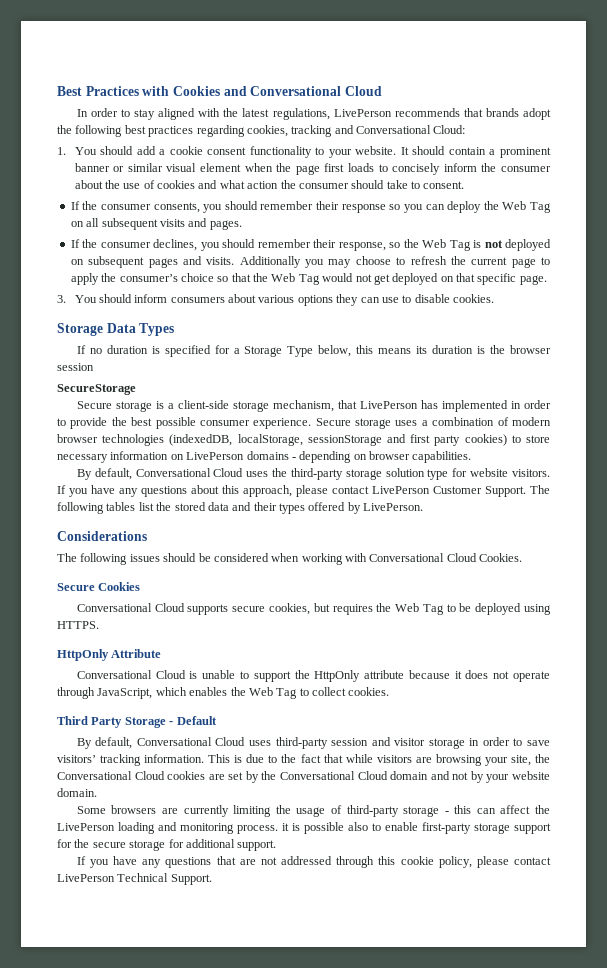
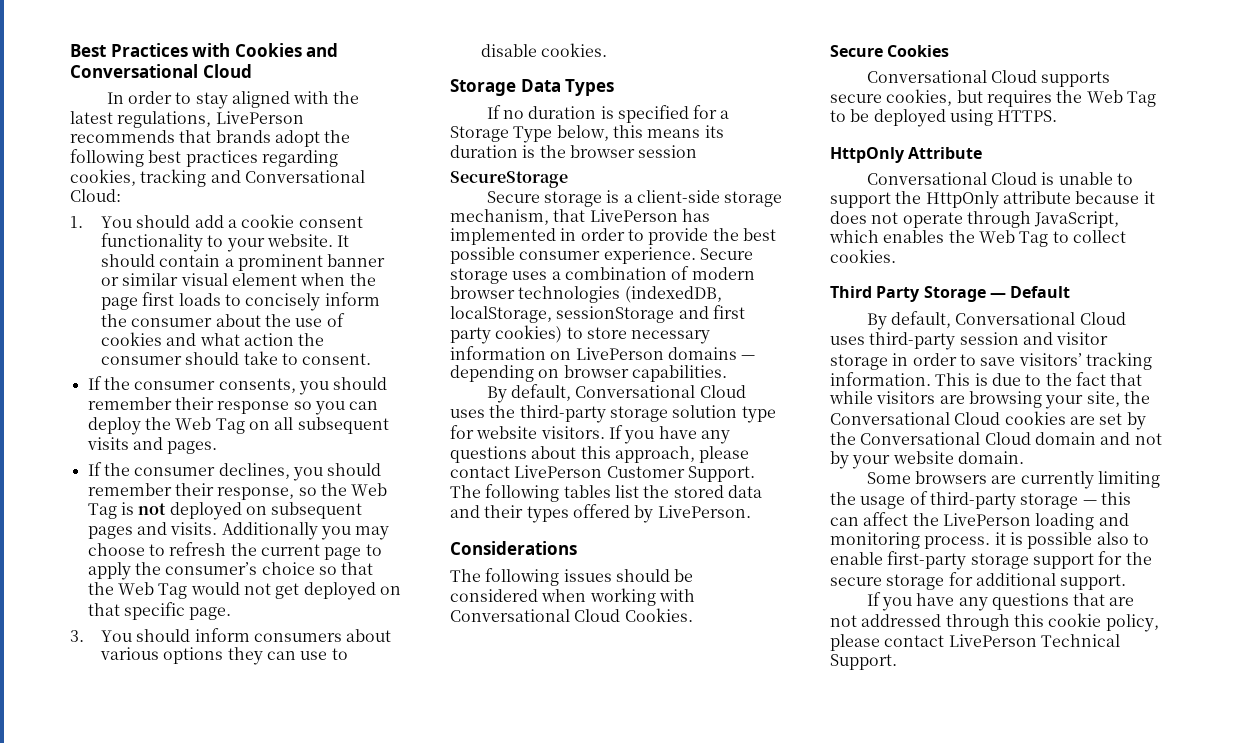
[291,457,296,460] - -> [741,355,756,360] —
[169,721,174,725] - -> [989,293,1006,298] —
[444,811,449,814] - -> [1082,500,1097,505] —

